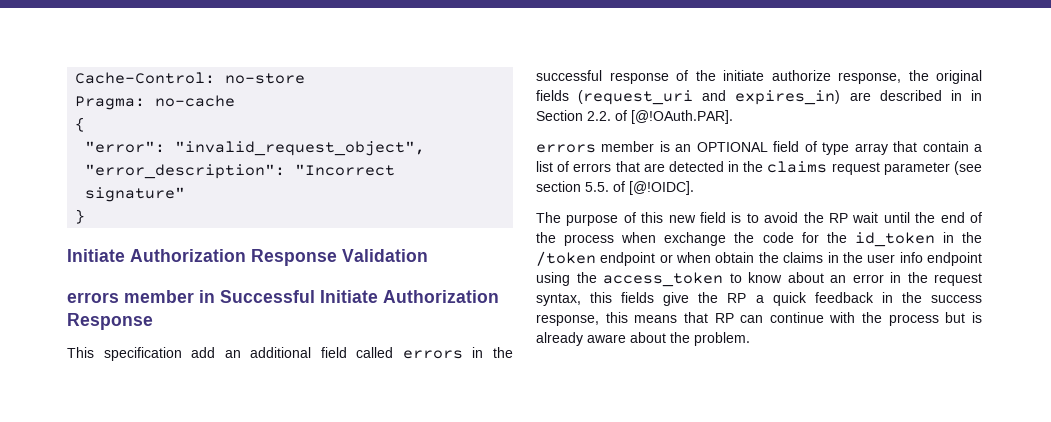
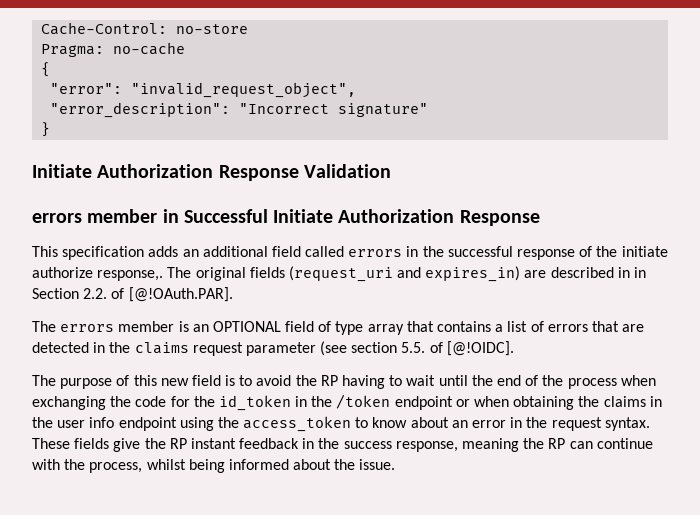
[191,347,216,358] add -> [148,246,179,257] adds
[838,70,929,84] response, the -> [97,267,192,281] response,. The
(733, 117) none -> [32,321,56,332] The
[922,141,969,152] contain -> [437,321,492,332] contains
(848, 218) none -> [342,375,403,389] having to
[664,232,727,246] exchange -> [32,396,106,410] exchanging
[715,252,755,263] obtain -> [513,396,575,410] obtaining
[536,292,613,306] syntax, this -> [604,417,650,431] [32,438,70,449] syntax. These
[755,292,807,306] a quick -> [190,438,236,449] instant
[605,312,708,323] this means that -> [462,438,545,452] meaning the
[888,312,982,326] [536,332,626,346] process but is already aware -> [89,459,289,473] process, whilst being informed
[694,332,750,346] problem. -> [359,459,396,470] issue.

